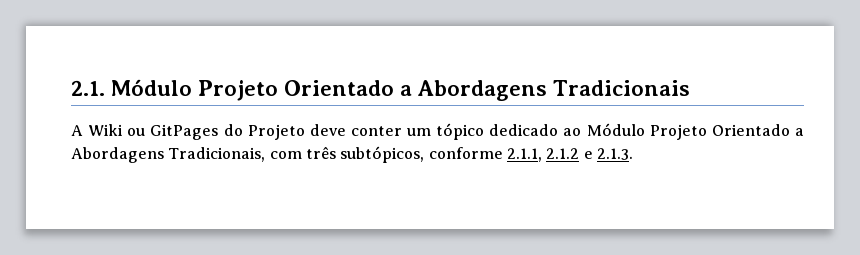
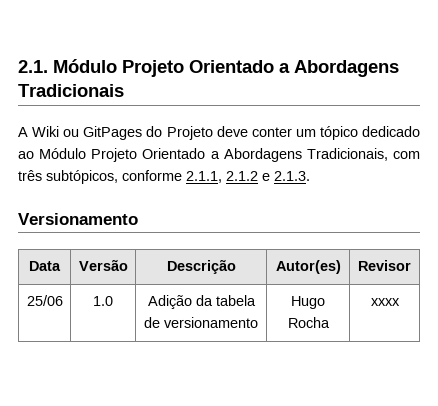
(633, 154) none -> [18,213,138,225] [29,261,61,271] [78,259,128,271] [166,259,236,274] [275,260,341,274] [358,260,411,271] [26,295,63,306] [93,296,113,306] [147,295,256,309] [144,317,258,328] [291,296,325,309] [287,317,330,328] [370,298,400,306] // Versionamento // Data | Versão | Descrição | Autor(es) | Revisor // 25/06 | 1.0 | Adição da tabela de versionamento | Hugo Rocha | xxxx

